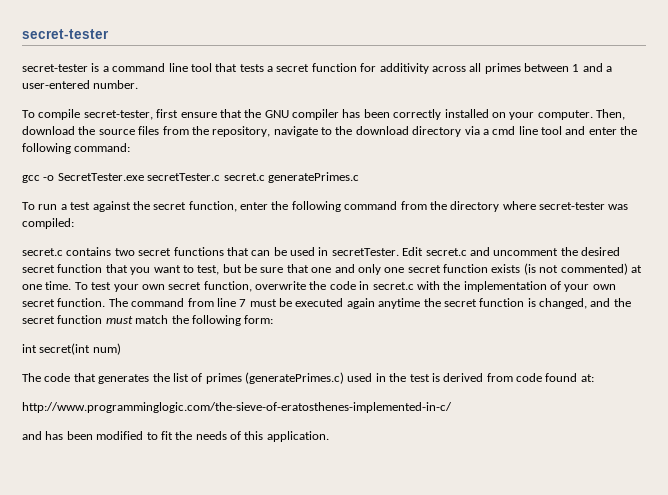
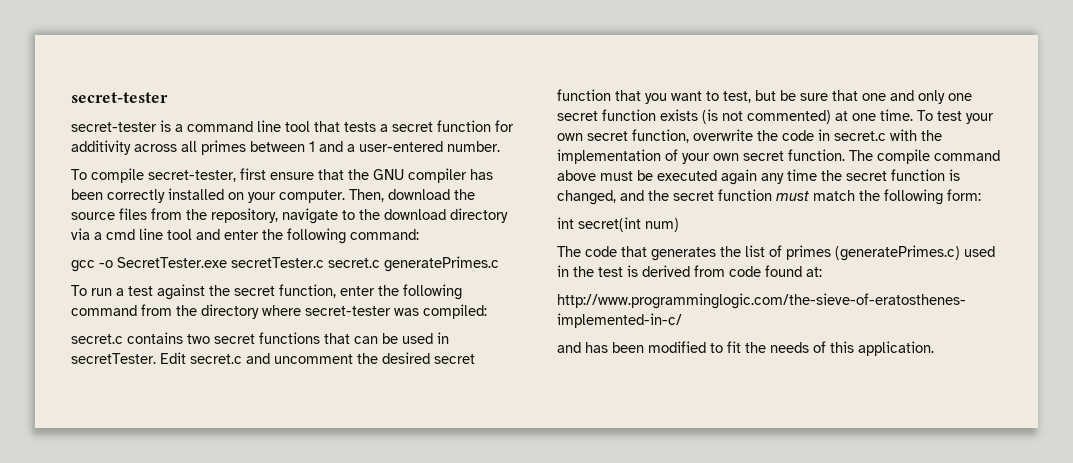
[131,298,247,307] command from line 7 -> [877,149,1000,164] [557,170,596,181] compile command above
[378,298,421,309] anytime -> [761,169,817,184] any time

